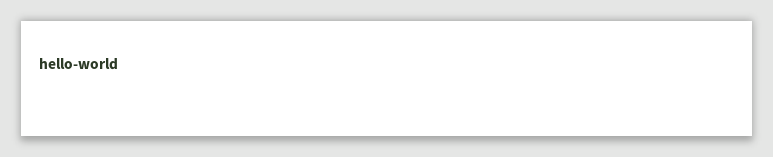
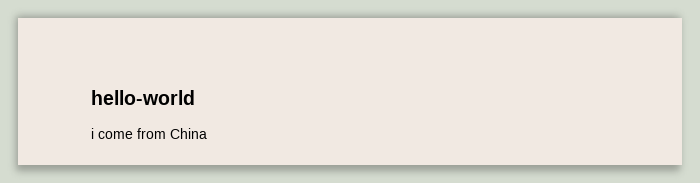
(118, 64) none -> [91,128,207,139] // i come from China

